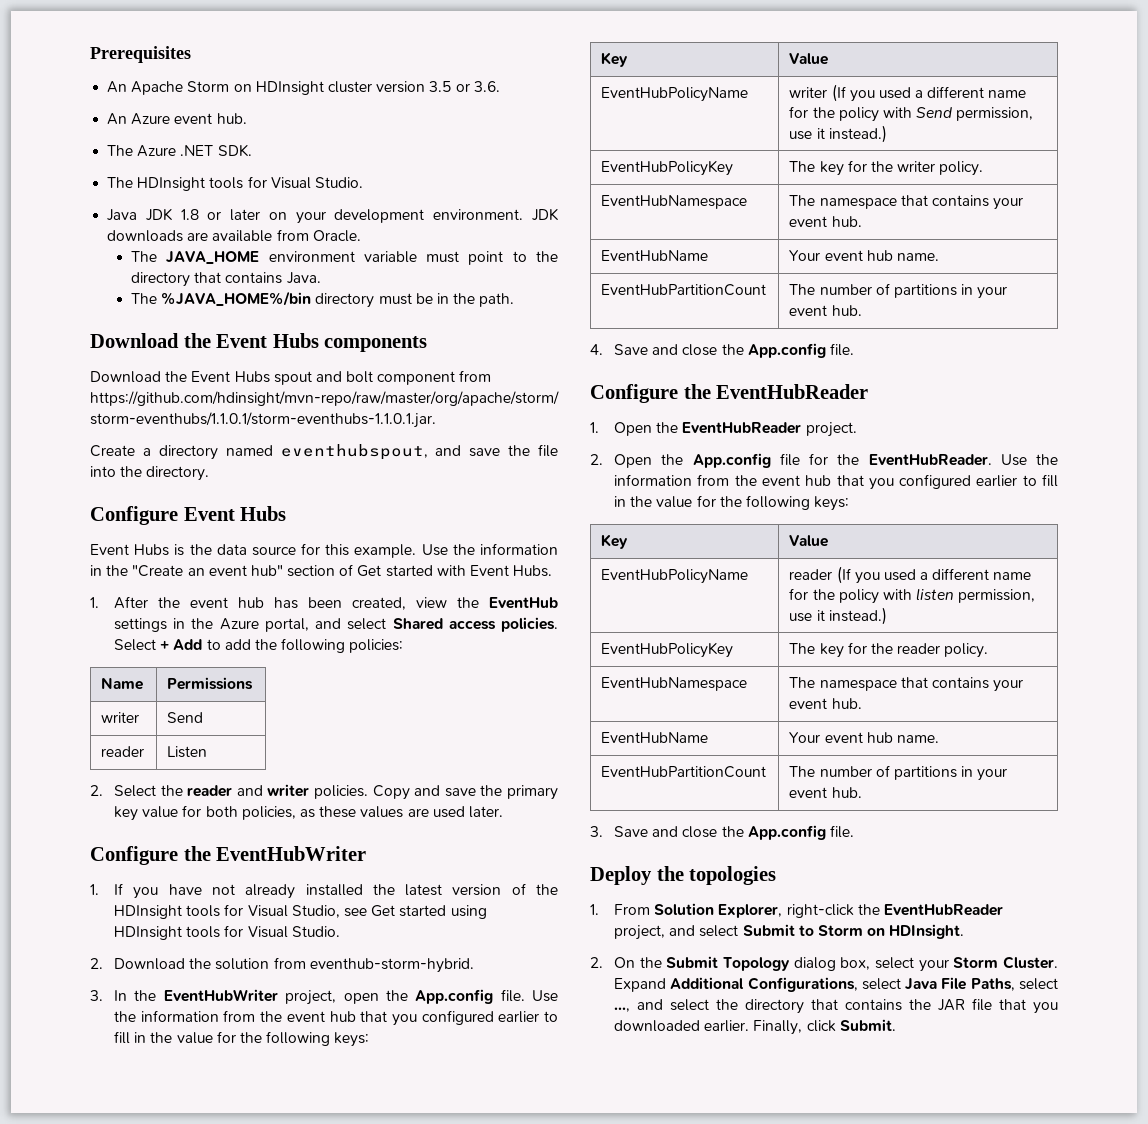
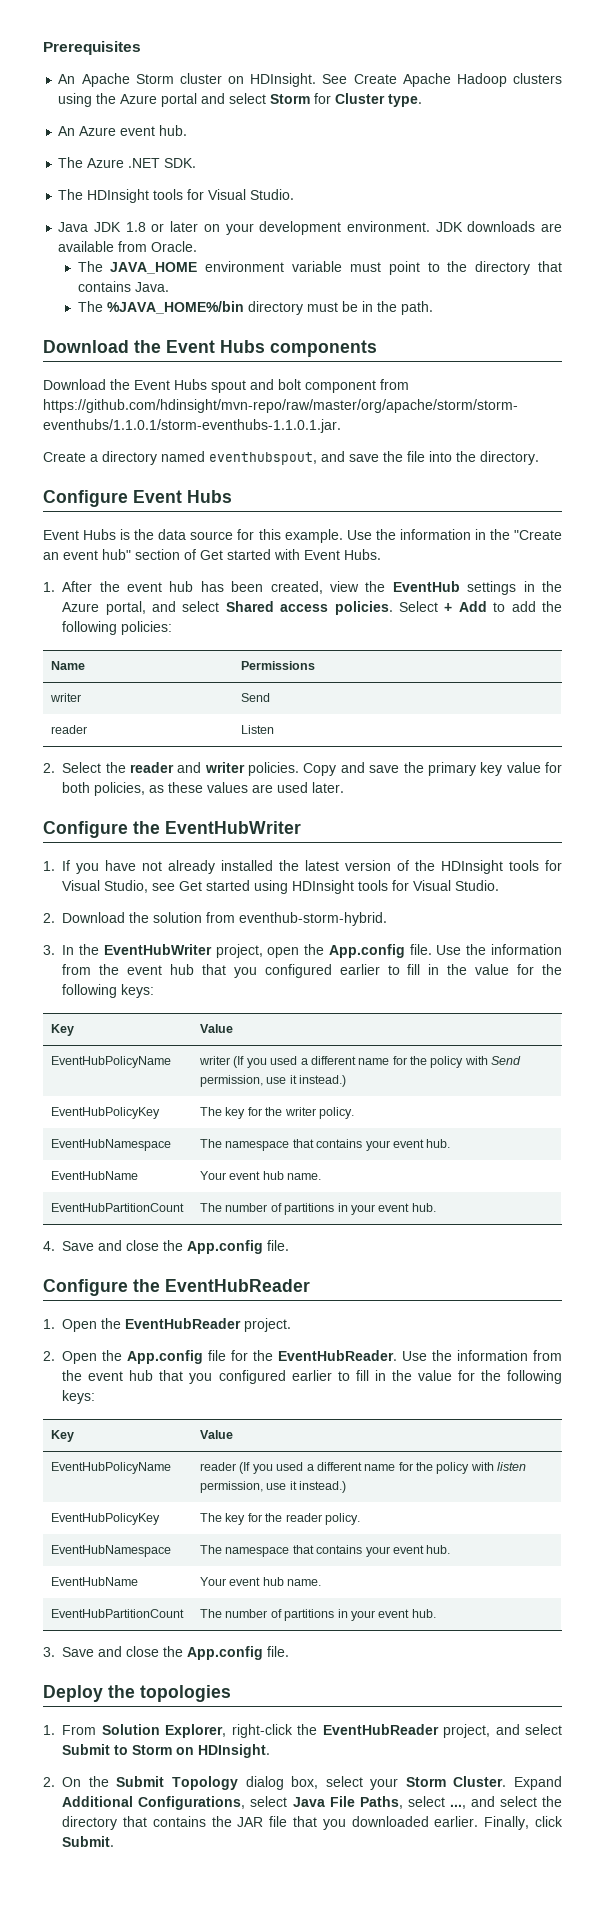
[233,81,500,95] on HDInsight cluster version 3.5 or 3.6. -> [179,73,563,87] [58,93,423,107] cluster on HDInsight. See Create Apache Hadoop clusters using the Azure portal and select Storm for Cluster type.

